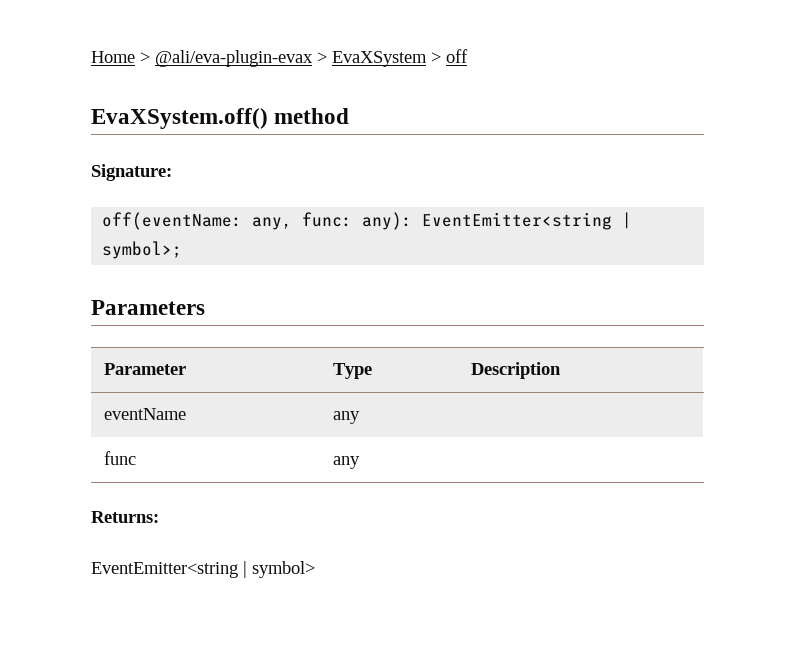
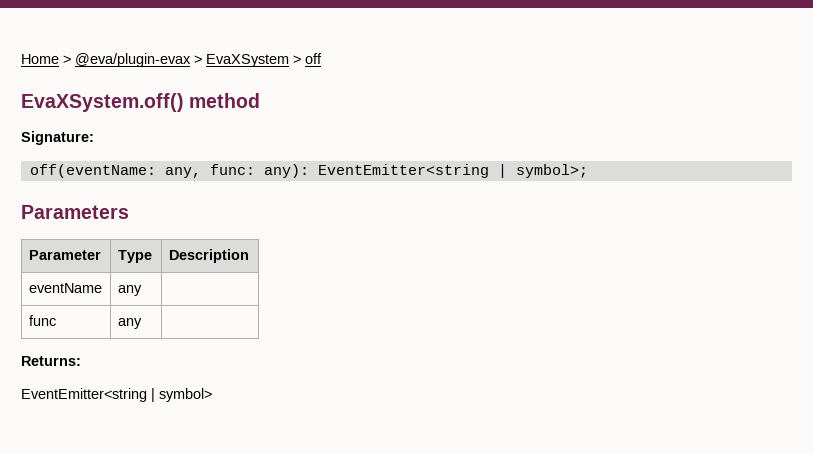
[155,50,313,67] @ali/eva-plugin-evax -> [75,53,191,67] @eva/plugin-evax

